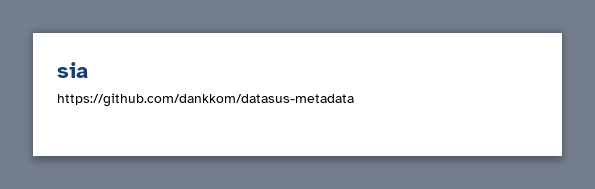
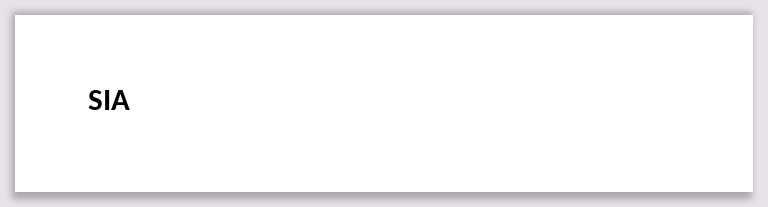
[57,62,88,78] [57,93,354,107] sia // https://github.com/dankkom/datasus-metadata -> [88,90,130,110] SIA

